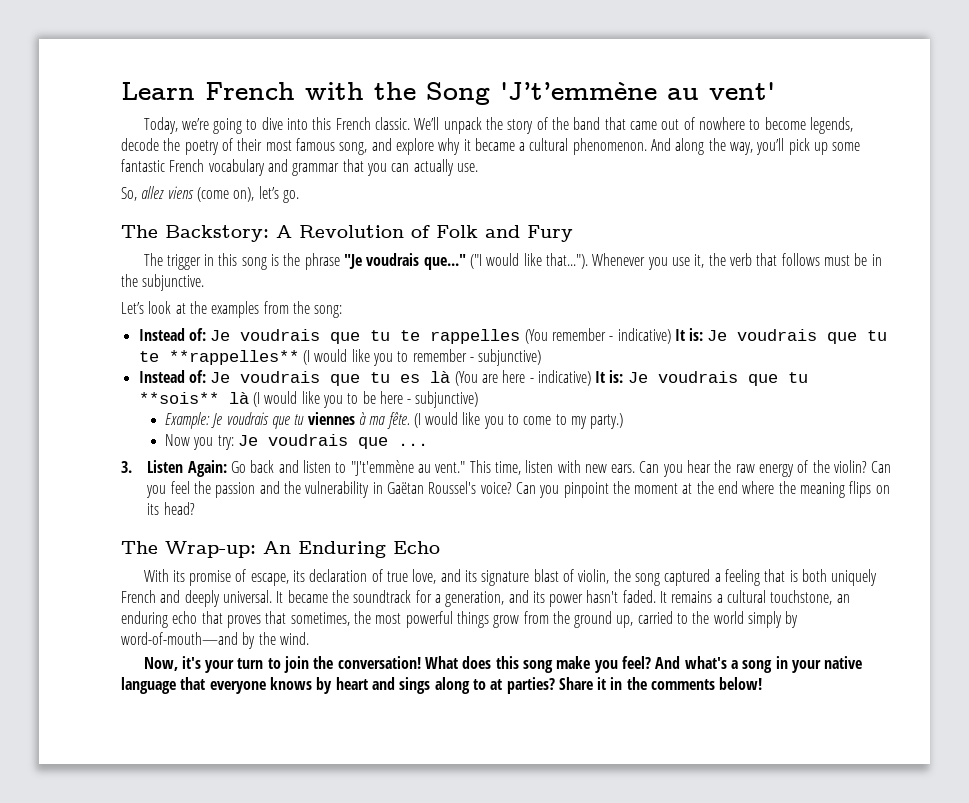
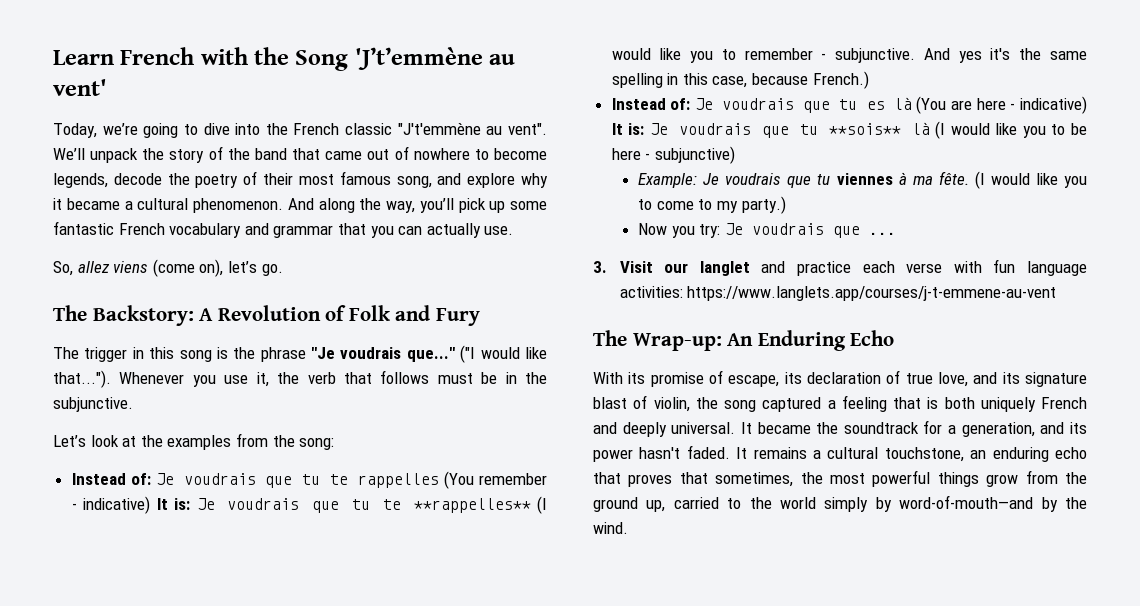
[312,117,411,130] this French classic. -> [265,122,547,135] the French classic "J't'emmène au vent".
[478,349,542,366] subjunctive) -> [835,48,1087,63] [611,71,869,89] subjunctive. And yes it's the same spelling in this case, because French.)
[147,460,892,477] [146,481,890,498] [147,502,195,515] Listen Again: Go back and listen to "J't'emmène au vent." This time, listen with new ears. Can you hear the raw energy of the violin? Can you feel the passion and the vulnerability in Gaëtan Roussel's voice? Can you pinpoint the moment at the end where the meaning flips on its head? -> [619,259,1087,276] [619,286,1057,301] Visit our langlet and practice each verse with fun language activities: https://www.langlets.app/courses/j-t-emmene-au-vent
[143,656,863,673] [121,677,763,694] // Now, it's your turn to join the conversation! What does this song make you feel? And what's a song in your native language that everyone knows by heart and sings along to at parties? Share it in the comments below! -> (628, 528) none

